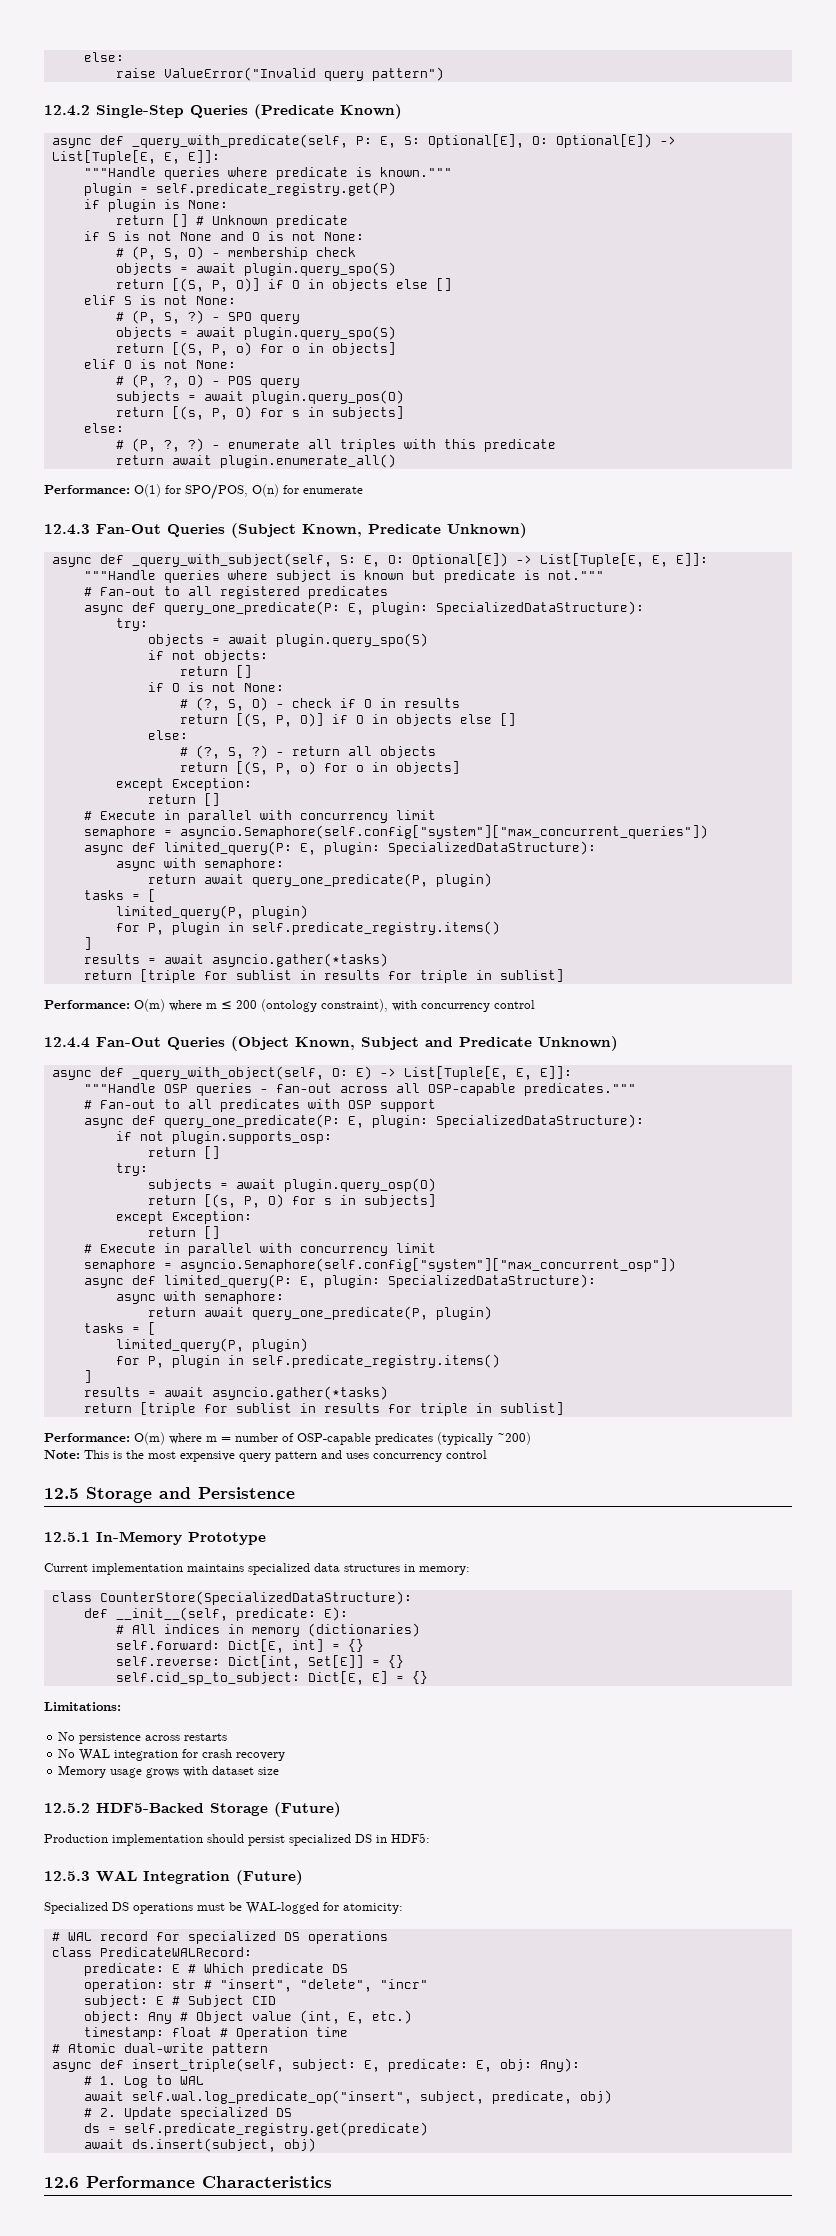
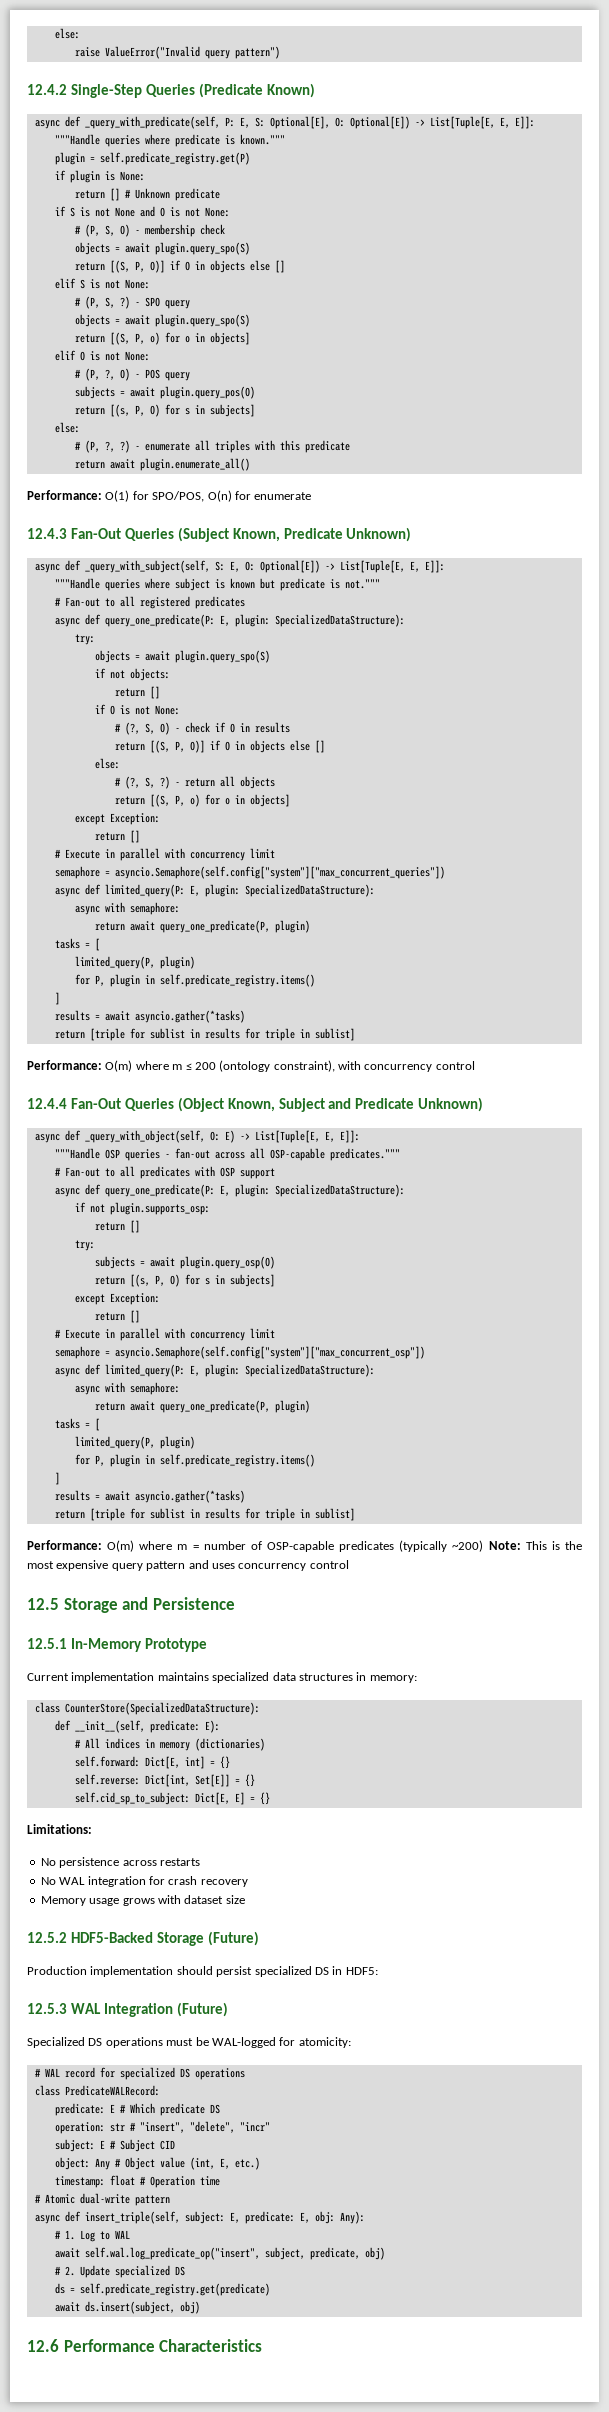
(531, 1438) // -> (484, 1546) none

